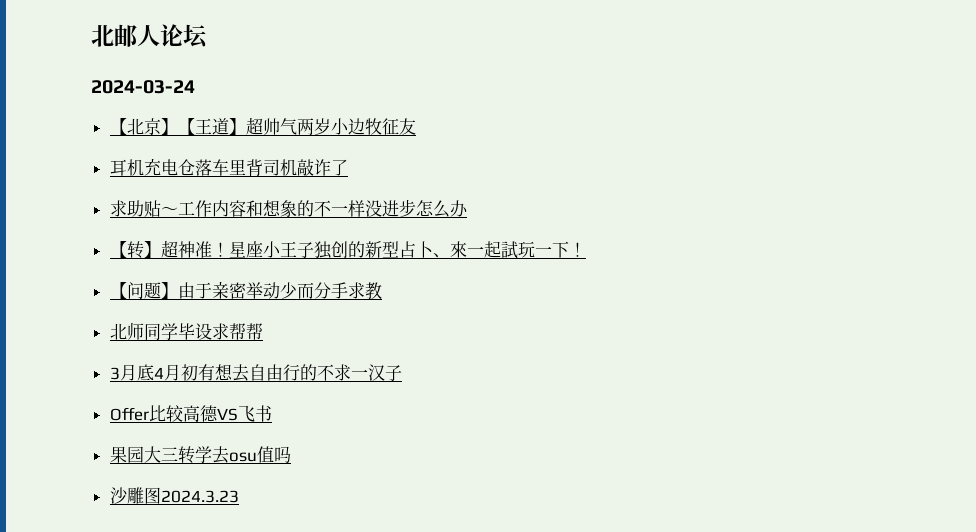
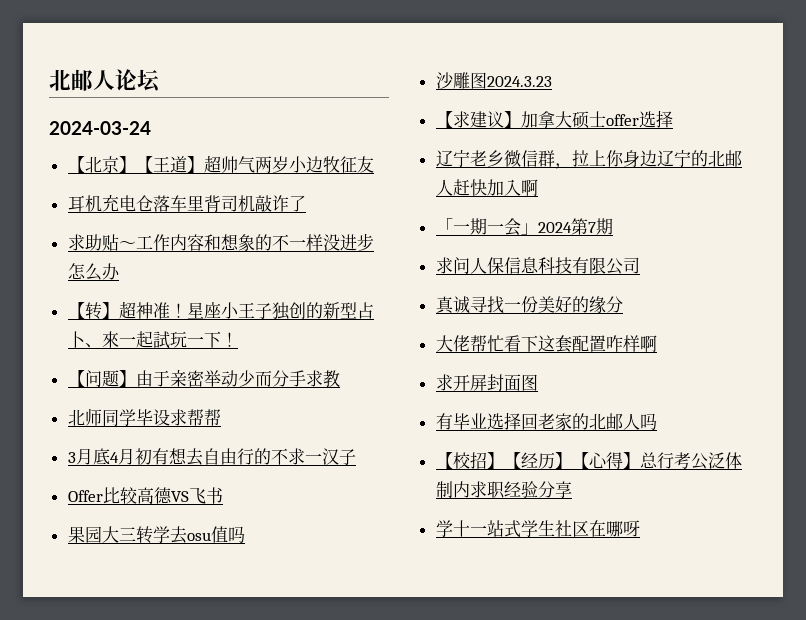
(239, 496) none -> [435,110,673,129] [435,150,742,169] [435,179,538,196] [435,218,613,236] [435,257,640,275] [435,296,623,314] [435,335,657,353] [435,374,538,391] [435,412,657,431] [435,452,742,470] [435,481,572,499] [435,520,640,538] // 【求建议】加拿大硕士offer选择 // 辽宁老乡微信群，拉上你身边辽宁的北邮人赶快加入啊 // 「一期一会」2024第7期 // 求问人保信息科技有限公司 // 真诚寻找一份美好的缘分 // 大佬帮忙看下这套配置咋样啊 // 求开屏封面图 // 有毕业选择回老家的北邮人吗 // 【校招】【经历】【心得】总行考公泛体制内求职经验分享 // 学十一站式学生社区在哪呀

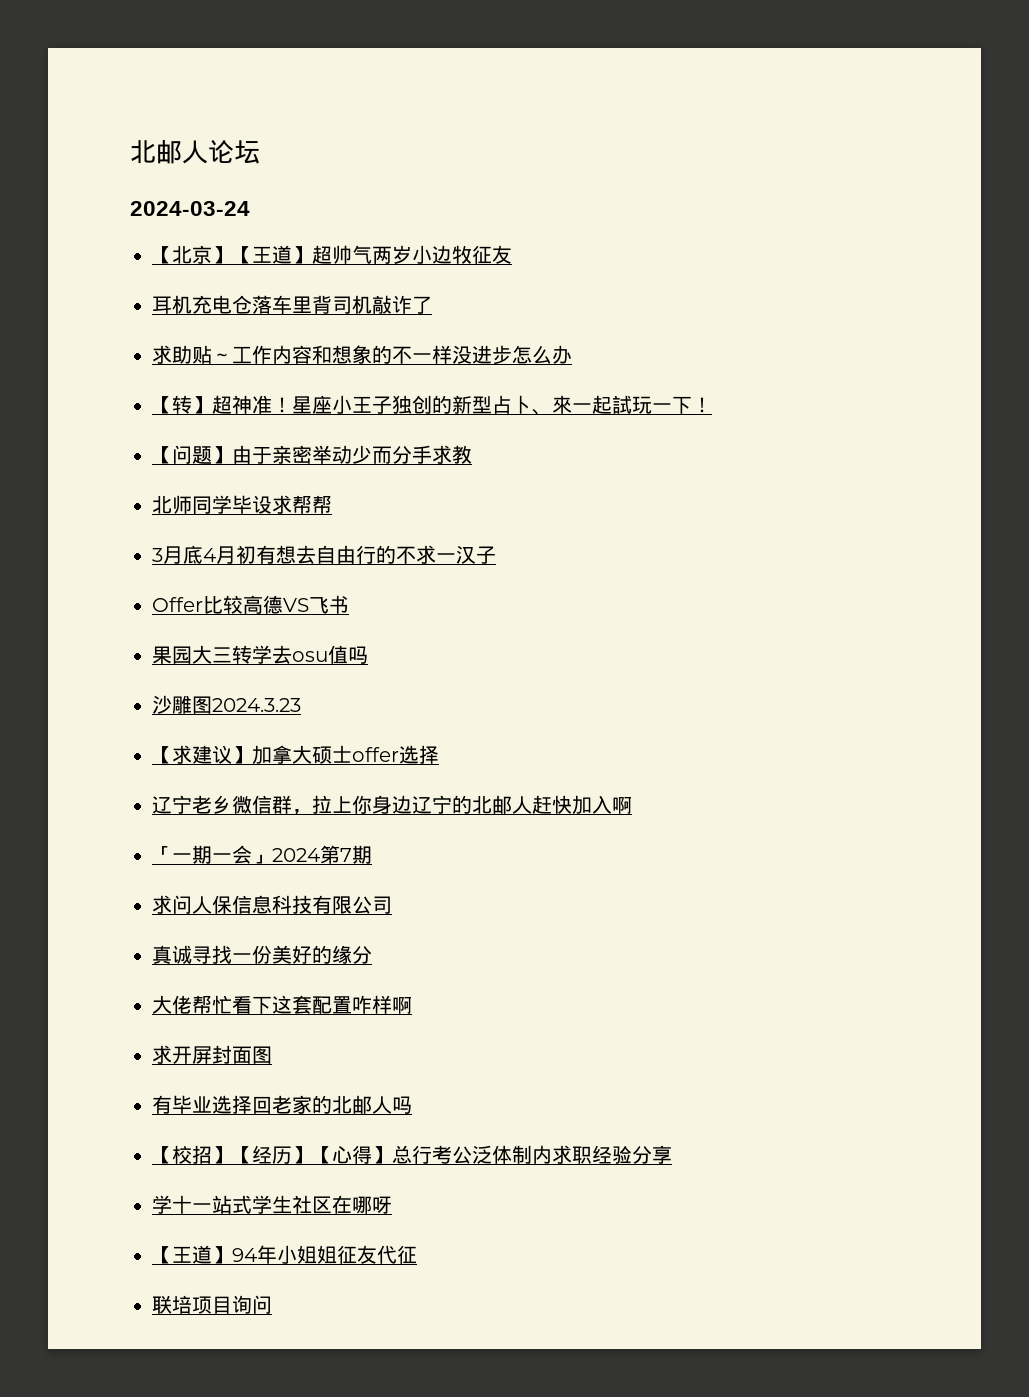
(640, 528) none -> [152,1245,417,1264] [152,1295,272,1314] // 【王道】94年小姐姐征友代征 // 联培项目询问

